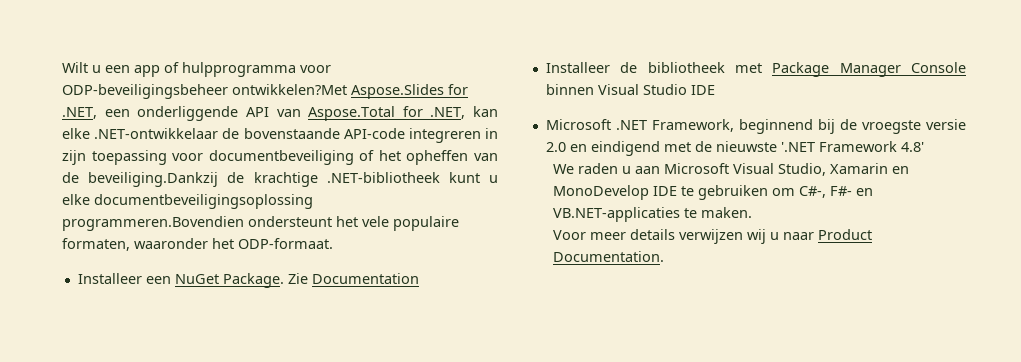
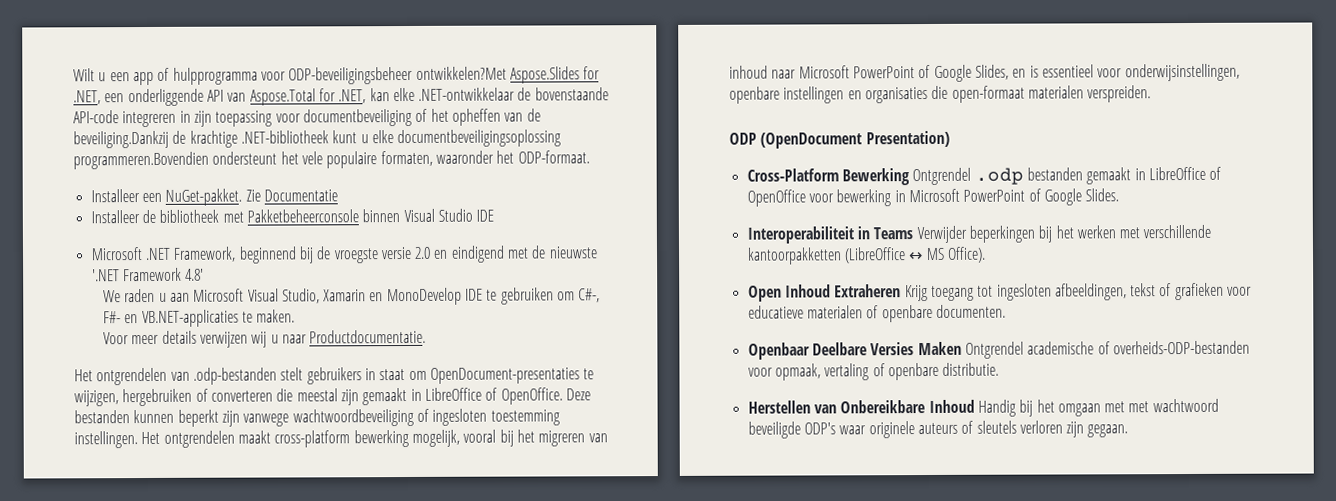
[174,273,419,288] NuGet Package. Zie Documentation -> [165,188,338,206] NuGet-pakket. Zie Documentatie
[772,62,966,77] Package Manager Console -> [246,209,359,223] Pakketbeheerconsole
[818,229,873,240] [553,251,665,262] Product Documentation. -> [309,329,427,344] [74,367,595,386] [74,387,591,407] [74,408,560,427] [74,429,608,449] [729,63,1240,82] [729,85,1152,104] [729,130,950,149] [746,166,1222,186] [746,188,1120,207] [746,224,1212,244] [746,246,986,265] [747,282,1253,302] [747,304,1006,323] [747,340,1250,360] [747,362,1000,381] [747,398,1219,417] [747,420,1129,439] Productdocumentatie. // Het ontgrendelen van .odp-bestanden stelt gebruikers in staat om OpenDocument-presentaties te wijzigen, hergebruiken of converteren die meestal zijn gemaakt in LibreOffice of OpenOffice. Deze bestanden kunnen beperkt zijn vanwege wachtwoordbeveiliging of ingesloten toestemming instellingen. Het ontgrendelen maakt cross-platform bewerking mogelijk, vooral bij het migreren van inhoud naar Microsoft PowerPoint of Google Slides, en is essentieel voor onderwijsinstellingen, openbare instellingen en organisaties die open-formaat materialen verspreiden. // ODP (OpenDocument Presentation) // Cross-Platform Bewerking Ontgrendel .odp bestanden gemaakt in LibreOffice of OpenOffice voor bewerking in Microsoft PowerPoint of Google Slides. // Interoperabiliteit in Teams Verwijder beperkingen bij het werken met verschillende kantoorpakketten (LibreOffice ↔ MS Office). // Open Inhoud Extraheren Krijg toegang tot ingesloten afbeeldingen, tekst of grafieken voor educatieve materialen of openbare documenten. // Openbaar Deelbare Versies Maken Ontgrendel academische of overheids-ODP-bestanden voor opmaak, vertaling of openbare distributie. // Herstellen van Onbereikbare Inhoud Handig bij het omgaan met met wachtwoord beveiligde ODP's waar originele auteurs of sleutels verloren zijn gegaan.

